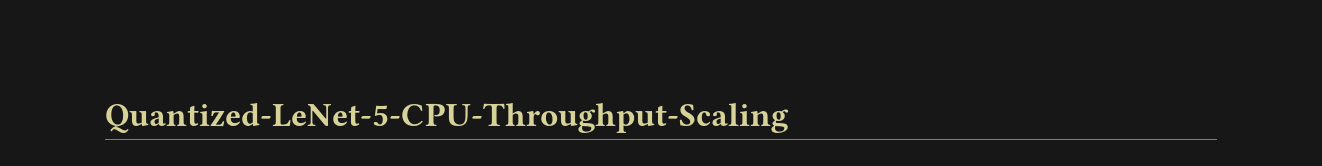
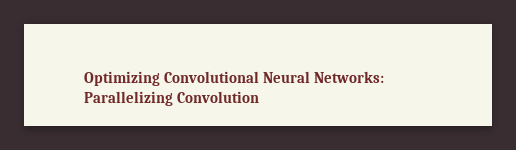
[105,103,789,133] Quantized-LeNet-5-CPU-Throughput-Scaling -> [84,71,385,86] [84,91,260,106] Optimizing Convolutional Neural Networks: Parallelizing Convolution

